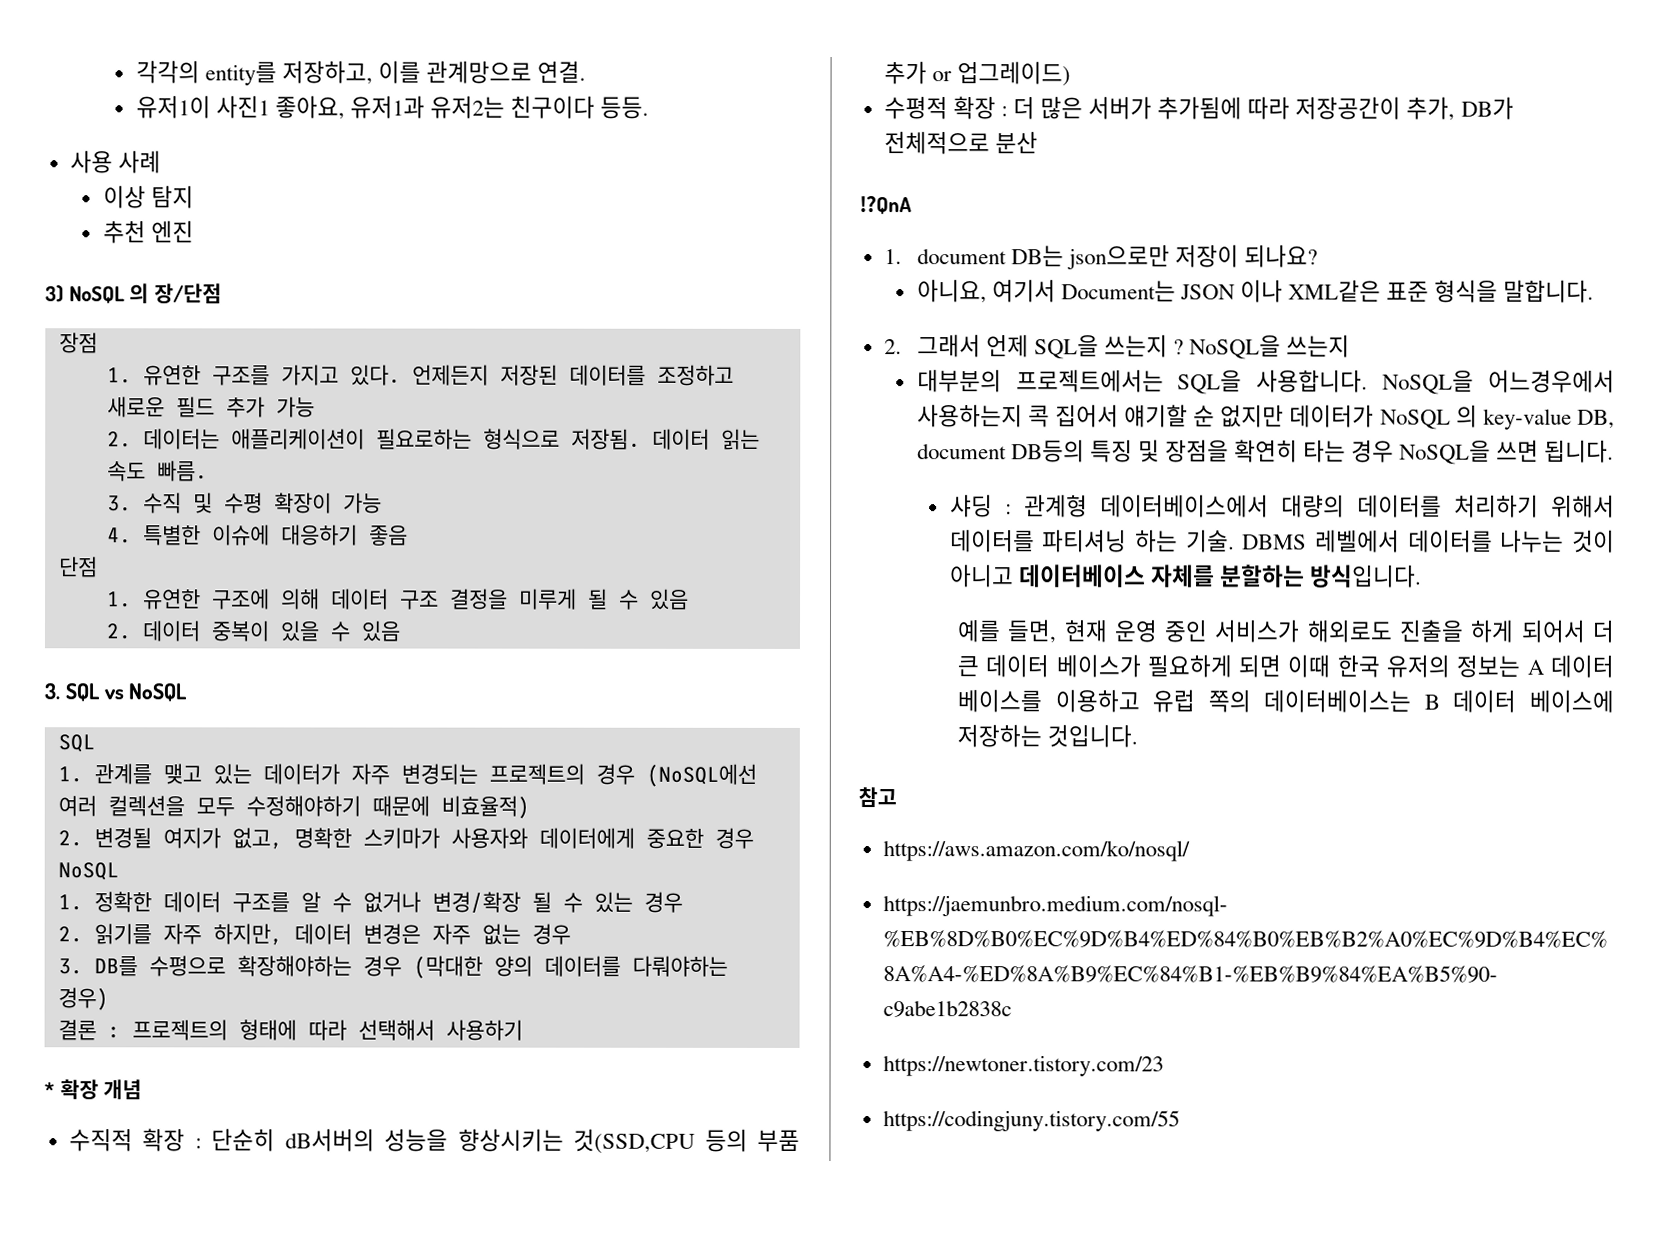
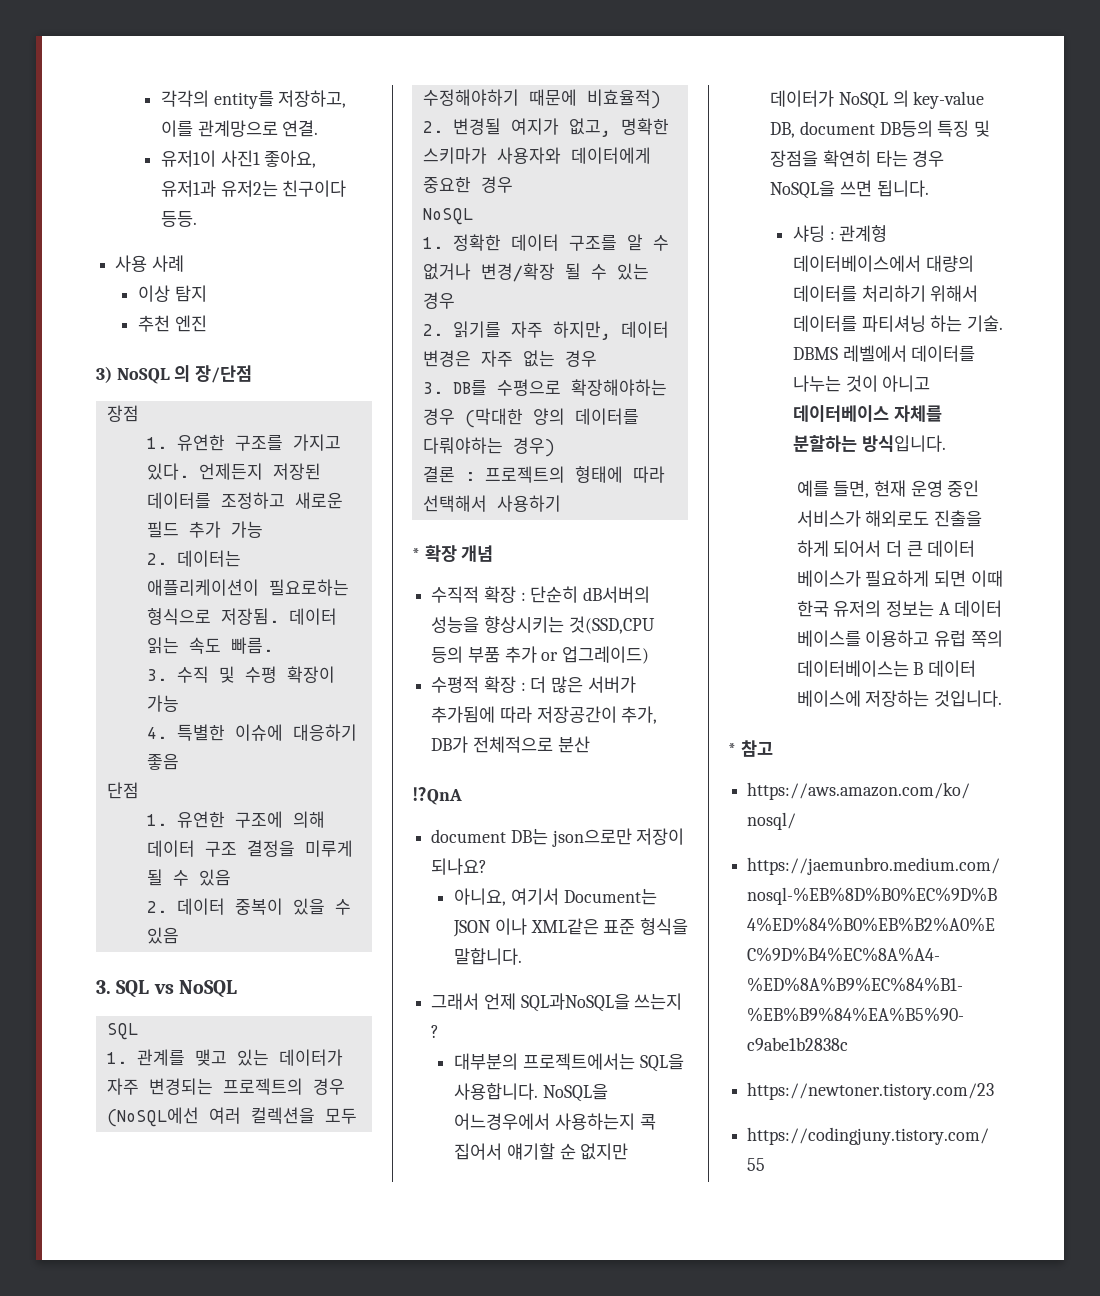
[883,249,902,265] 1. -> (462, 796) none
[883,339,902,355] 2. -> (523, 956) none
[1033,335,1099,360] SQL을 -> [520,993,630,1012] SQL과NoSQL을
[1189,334,1351,360] NoSQL을 쓰는지 -> (440, 1031) none
(1139, 736) none -> [728,743,736,755] *

